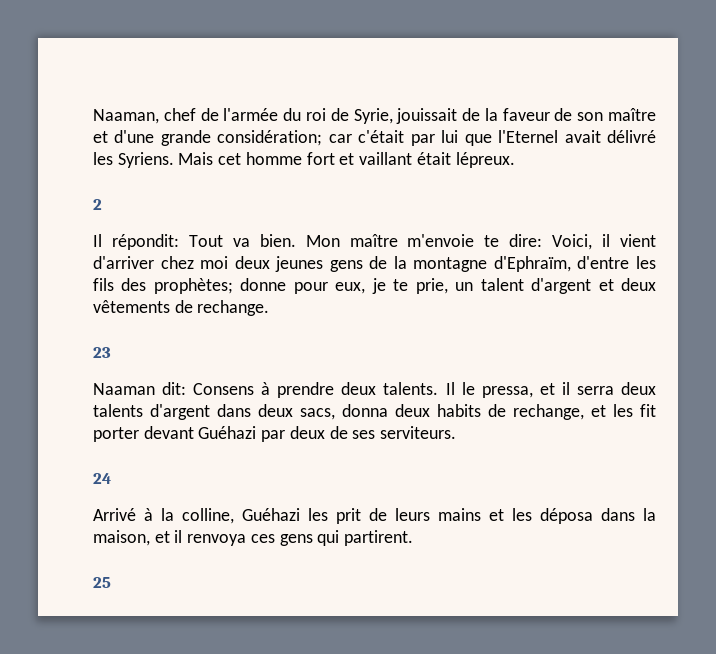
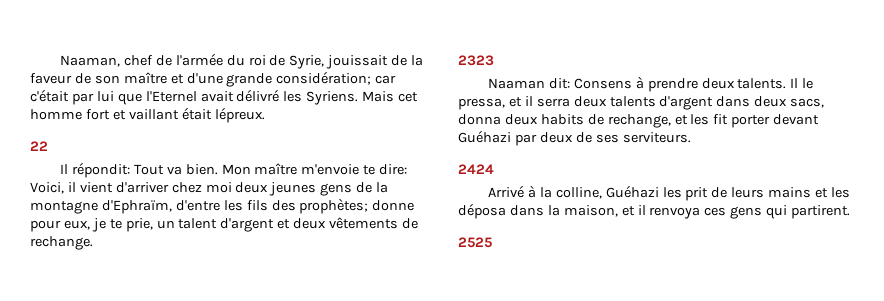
[93,199,102,210] 2 -> [30,141,48,151] 22
[93,347,111,358] 23 -> [458,55,494,66] 2323
[93,473,111,484] 24 -> [458,164,494,174] 2424
[93,577,111,588] 25 -> [458,237,492,248] 2525

